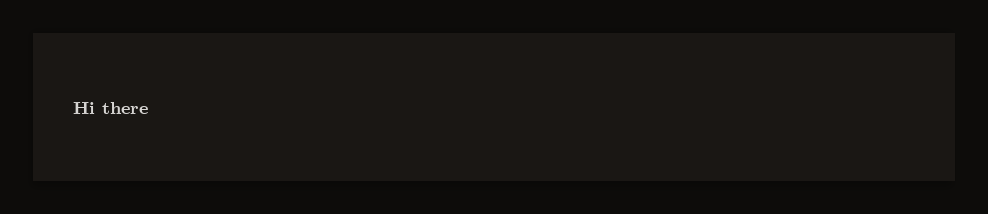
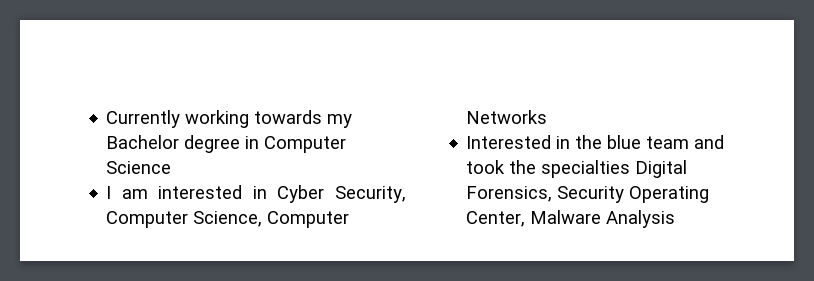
[73,102,148,114] Hi there -> [106,110,353,128] [106,135,347,153] [106,161,172,174] [106,185,406,203] [106,211,350,228] [466,110,548,124] [466,135,725,149] [466,160,688,178] [466,186,710,203] [466,210,676,228] Currently working towards my Bachelor degree in Computer Science // I am interested in Cyber Security, Computer Science, Computer Networks // Interested in the blue team and took the specialties Digital Forensics, Security Operating Center, Malware Analysis

